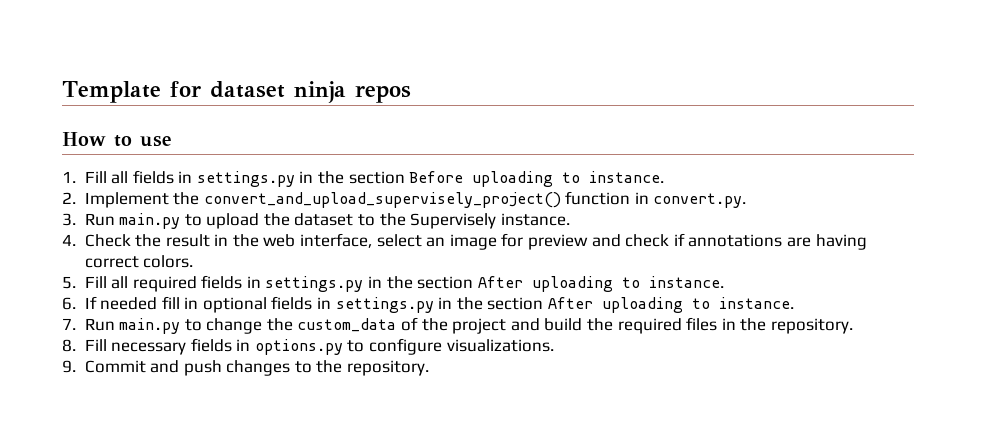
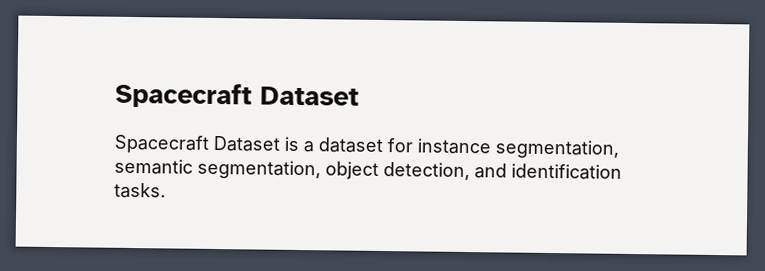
[62,81,411,103] [62,132,172,147] [62,170,665,187] [62,191,747,208] [62,213,570,229] [62,233,867,250] [84,255,194,268] [62,275,724,292] [62,296,794,313] [62,317,853,334] [62,338,554,355] [62,360,430,376] Template for dataset ninja repos // How to use // 1. Fill all fields in settings.py in the section Before uploading to instance. // 2. Implement the convert_and_upload_supervisely_project() function in convert.py. // 3. Run main.py to upload the dataset to the Supervisely instance. // 4. Check the result in the web interface, select an image for preview and check if annotations are having correct colors. // 5. Fill all required fields in settings.py in the section After uploading to instance. // 6. If needed fill in optional fields in settings.py in the section After uploading to instance. // 7. Run main.py to change the custom_data of the project and build the required files in the repository. // 8. Fill necessary fields in options.py to configure visualizations. // 9. Commit and push changes to the repository. -> [115,82,359,109] [114,134,619,159] [114,158,622,181] [114,182,166,199] Spacecraft Dataset // Spacecraft Dataset is a dataset for instance segmentation, semantic segmentation, object detection, and identification tasks.

